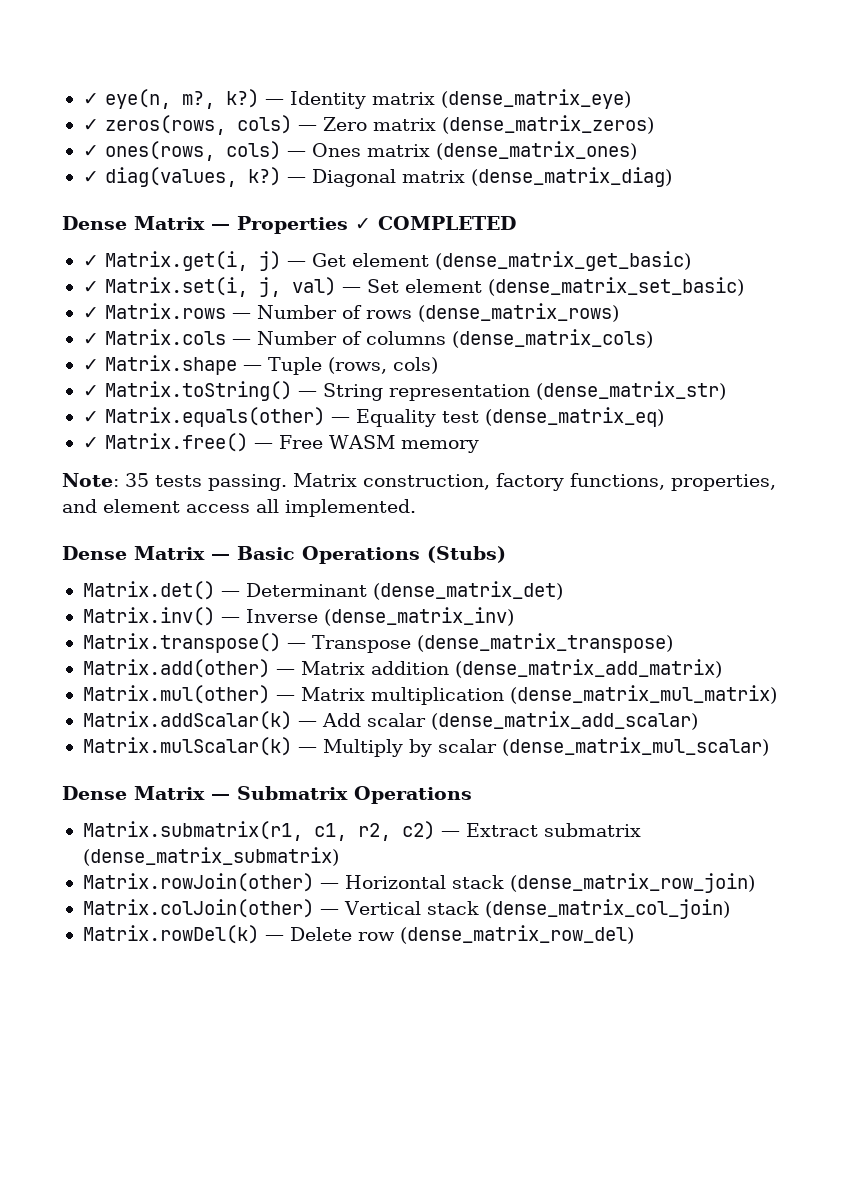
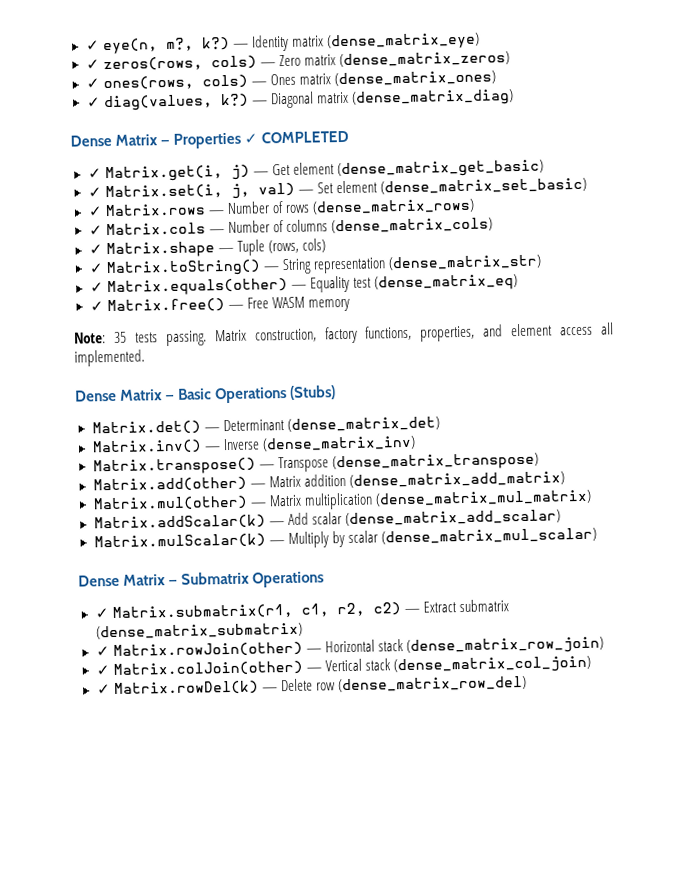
(472, 795) none -> [94,608,109,619] ✓
(339, 856) none -> [95,646,110,657] ✓
(755, 883) none -> [95,665,110,676] ✓
(730, 909) none -> [96,684,111,695] ✓

